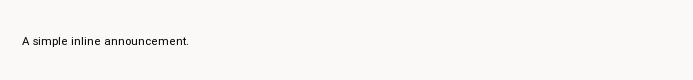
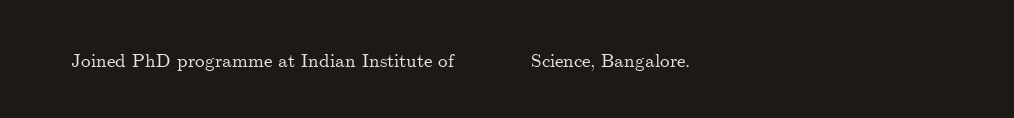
[22,37,190,47] A simple inline announcement. -> [71,54,690,71] Joined PhD programme at Indian Institute of Science, Bangalore.

